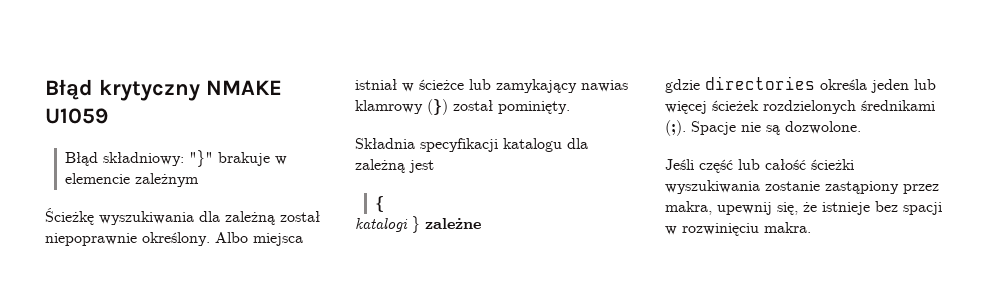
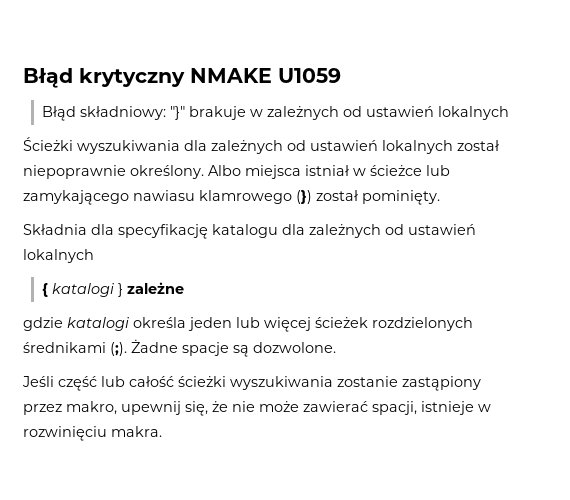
[65,173,200,187] [45,208,275,225] elemencie zależnym // Ścieżkę wyszukiwania dla zależną -> [266,106,509,120] [23,137,453,154] zależnych od ustawień lokalnych // Ścieżki wyszukiwania dla zależnych od ustawień lokalnych
[496,79,628,93] [355,100,423,114] zamykający nawias klamrowy -> [23,190,292,205] zamykającego nawiasu klamrowego
[420,138,588,152] [355,159,434,173] specyfikacji katalogu dla zależną jest -> [91,224,476,239] [23,249,94,263] dla specyfikację katalogu dla zależnych od ustawień lokalnych
(385, 204) // -> (48, 290) none
[705,76,815,90] directories -> [67,317,129,331] katalogi
[691,121,761,135] Spacje nie -> [131,339,229,356] Żadne spacje
[665,201,712,215] makra, -> [66,401,117,415] makro,
[822,201,942,215] istnieje bez spacji -> [232,401,474,415] nie może zawierać spacji, istnieje

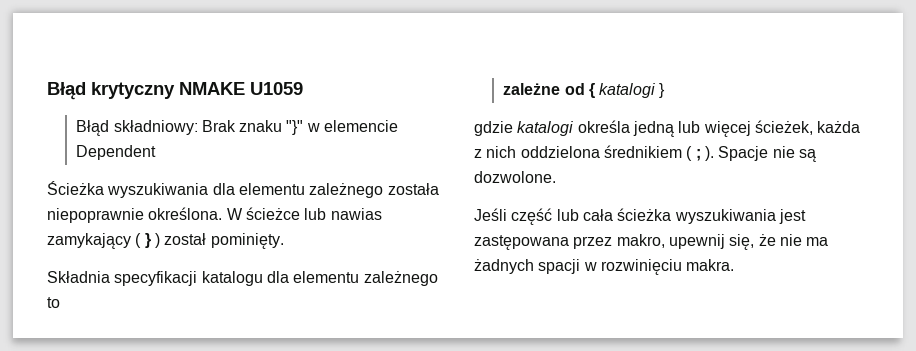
[169,106,509,120] [23,137,499,154] [23,165,450,179] [23,190,440,205] [23,224,476,239] [23,249,94,263] "}" brakuje w zależnych od ustawień lokalnych // Ścieżki wyszukiwania dla zależnych od ustawień lokalnych został niepoprawnie określony. Albo miejsca istniał w ścieżce lub zamykającego nawiasu klamrowego (}) został pominięty. // Składnia dla specyfikację katalogu dla zależnych od ustawień lokalnych // -> [201,120,399,135] [76,145,157,160] [47,181,439,198] [47,207,382,223] [47,233,284,249] [47,271,438,286] [47,297,60,308] [503,83,585,95] Brak znaku "}" w elemencie Dependent // Ścieżka wyszukiwania dla elementu zależnego została niepoprawnie określona. W ścieżce lub nawias zamykający ( } ) został pominięty. // Składnia specyfikacji katalogu dla elementu zależnego to // zależne od
[126,282,184,294] zależne -> (666, 90) none
[188,317,232,331] jeden -> [632,121,674,137] jedną
[315,317,473,331] [23,339,229,356] ścieżek rozdzielonych średnikami (;). Żadne spacje -> [754,120,861,135] [474,145,795,161] ścieżek, każda z nich oddzielona średnikiem ( ; ). Spacje nie
[129,376,481,391] całość ścieżki wyszukiwania zostanie zastąpiony -> [582,208,806,224] [474,235,569,250] cała ścieżka wyszukiwania jest zastępowana
[259,401,474,415] może zawierać spacji, istnieje -> [806,237,829,246] [474,259,581,274] ma żadnych spacji

